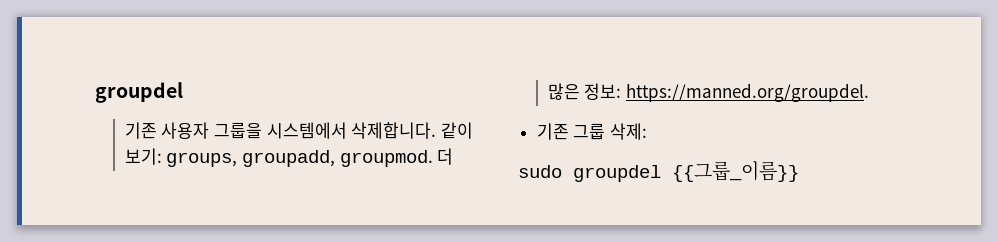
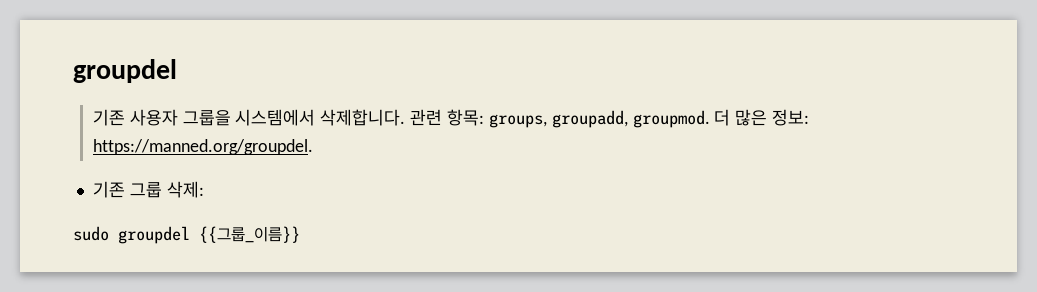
[440,122,473,139] [124,148,162,165] 같이 보기: -> [410,109,485,126] 관련 항목:

